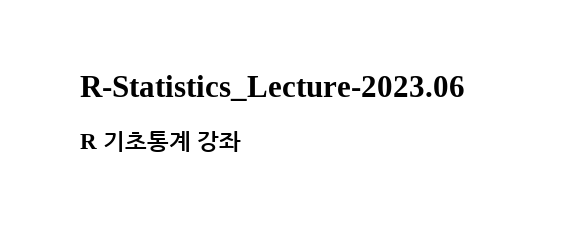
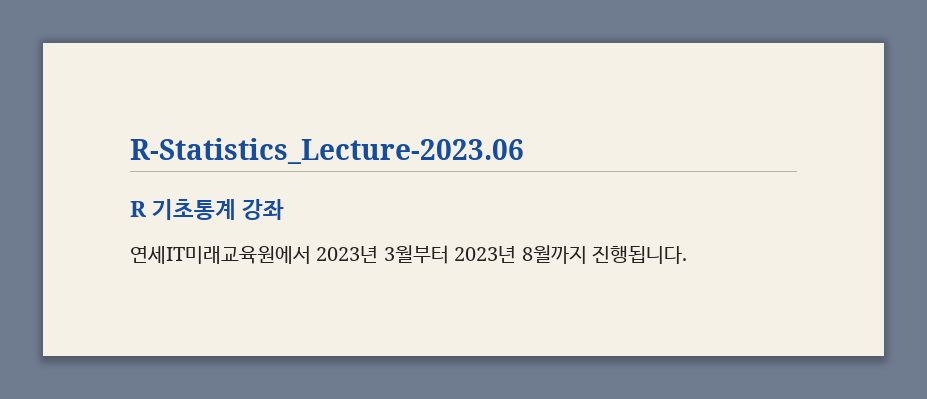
(242, 141) none -> [130,245,687,264] // 연세IT미래교육원에서 2023년 3월부터 2023년 8월까지 진행됩니다.

